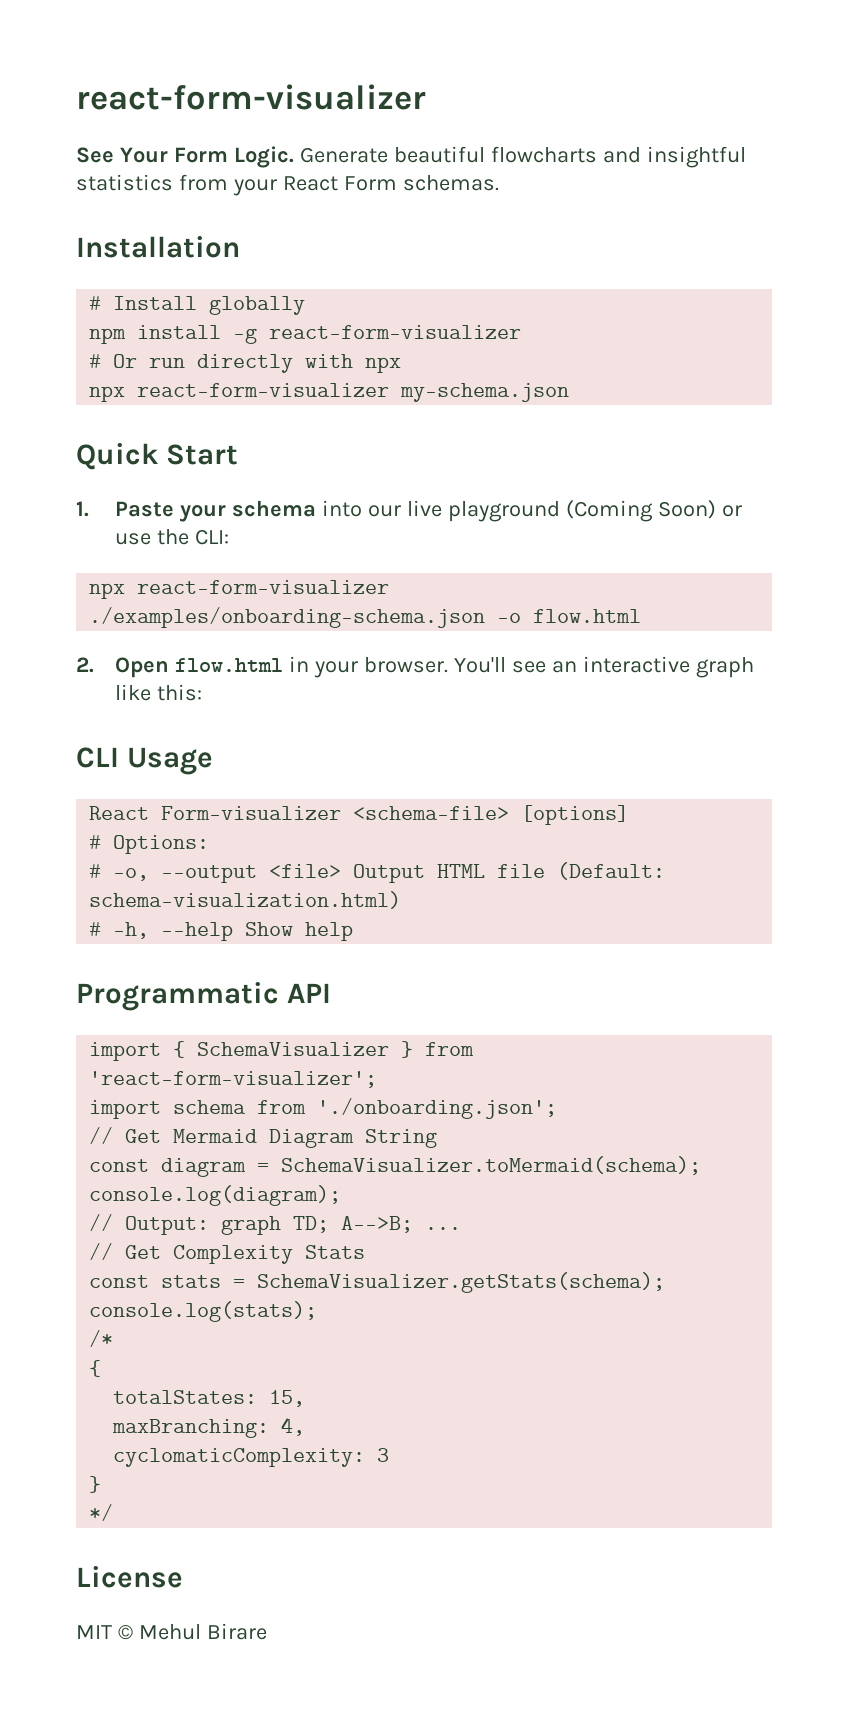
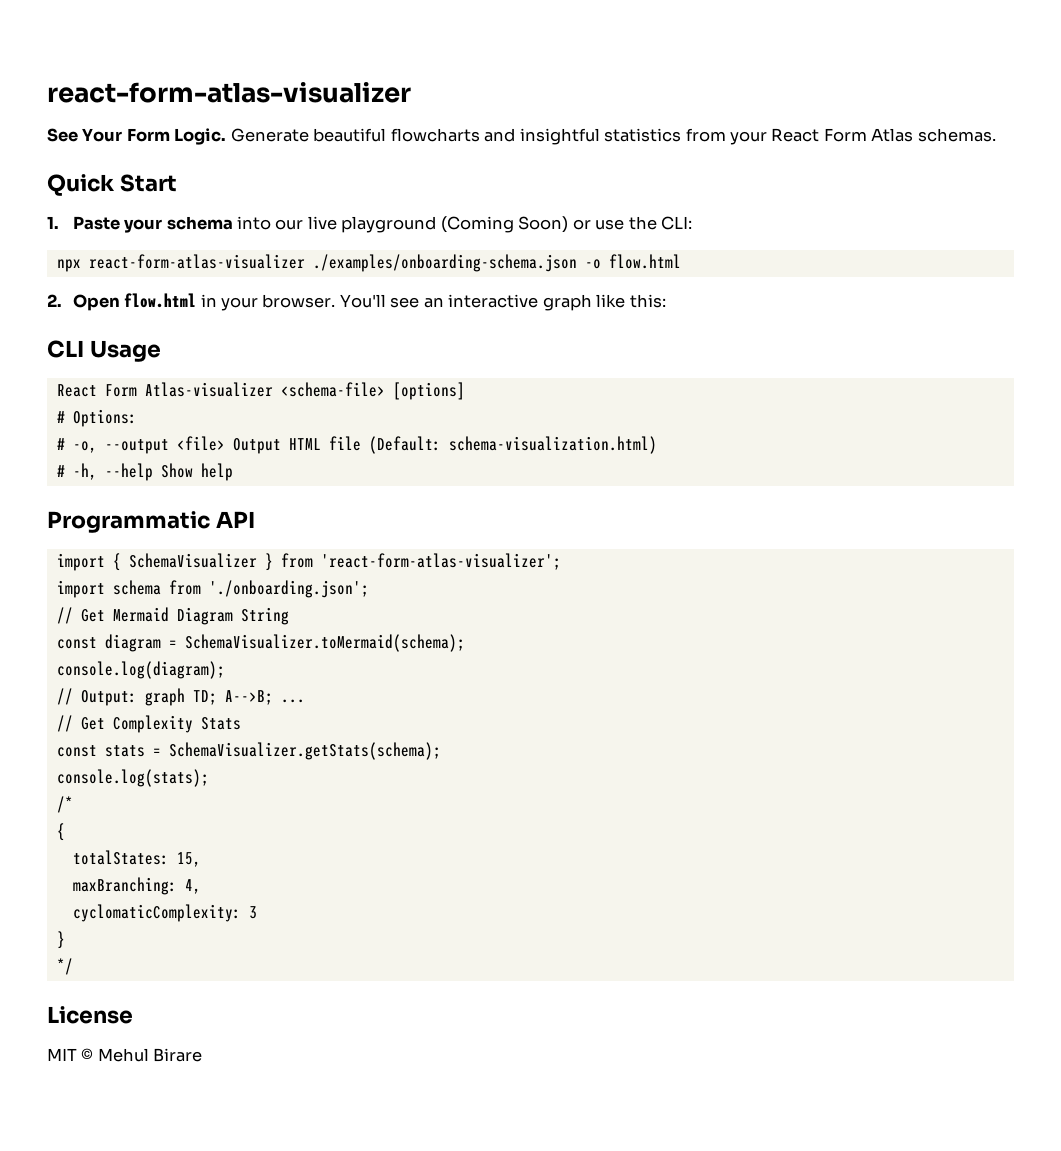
[76,84,426,110] react-form-visualizer -> [47,82,411,103] react-form-atlas-visualizer
(397, 183) none -> [871,128,914,142] Atlas
[76,236,240,258] [89,296,306,315] [89,325,522,344] [89,354,402,373] [89,383,570,402] // Installation // # Install globally // npm install -g react-form-visualizer // # Or run directly with npx // npx react-form-visualizer my-schema.json -> (996, 135) none
[137,580,390,594] react-form-visualizer -> [88,254,305,269] react-form-atlas-visualizer
[161,806,342,820] Form-visualizer -> [104,382,273,397] Form Atlas-visualizer
[89,1071,378,1088] 'react-form-visualizer'; -> [320,553,561,570] 'react-form-atlas-visualizer';

